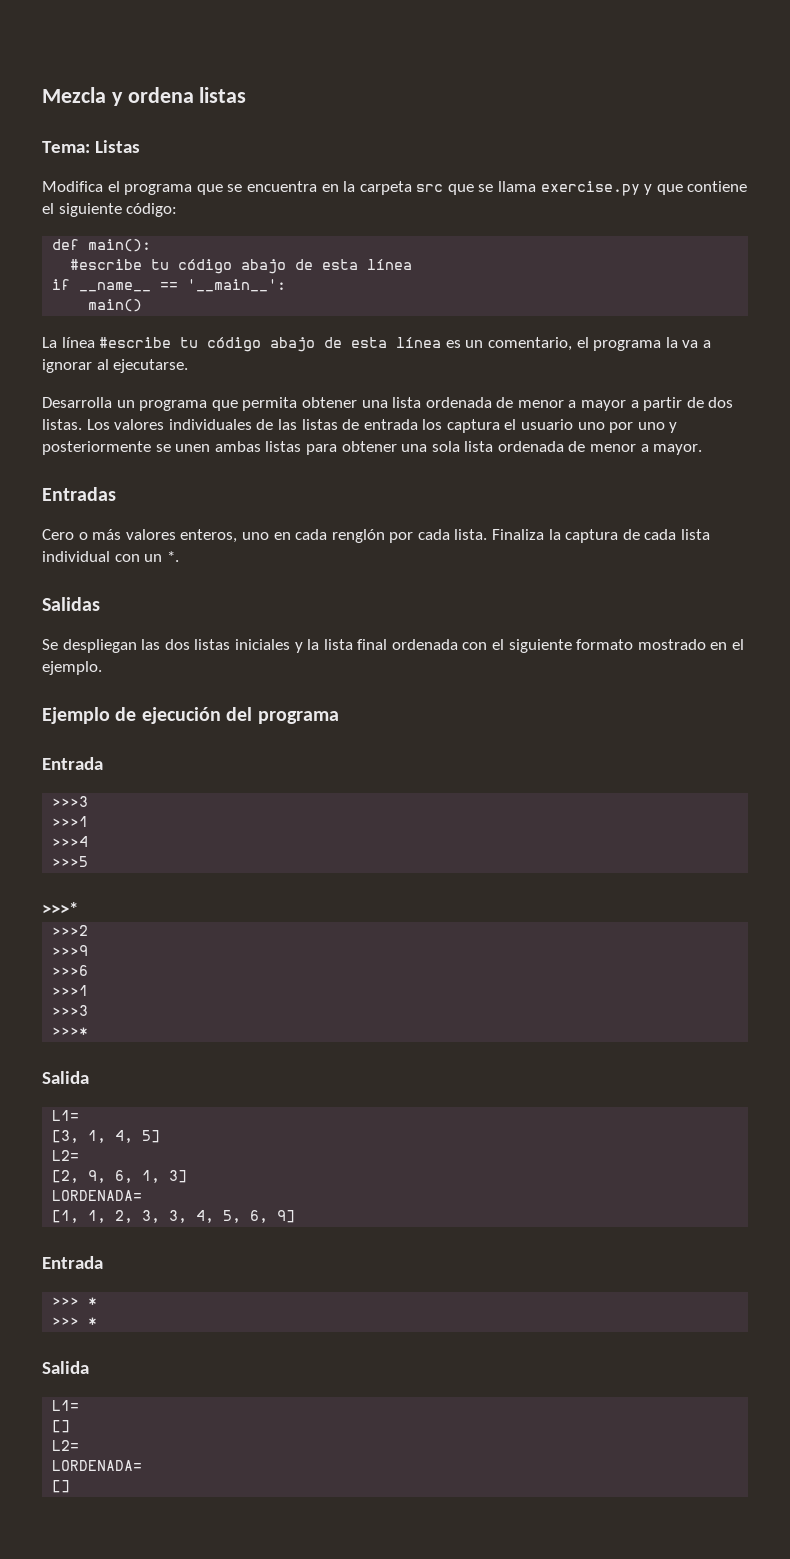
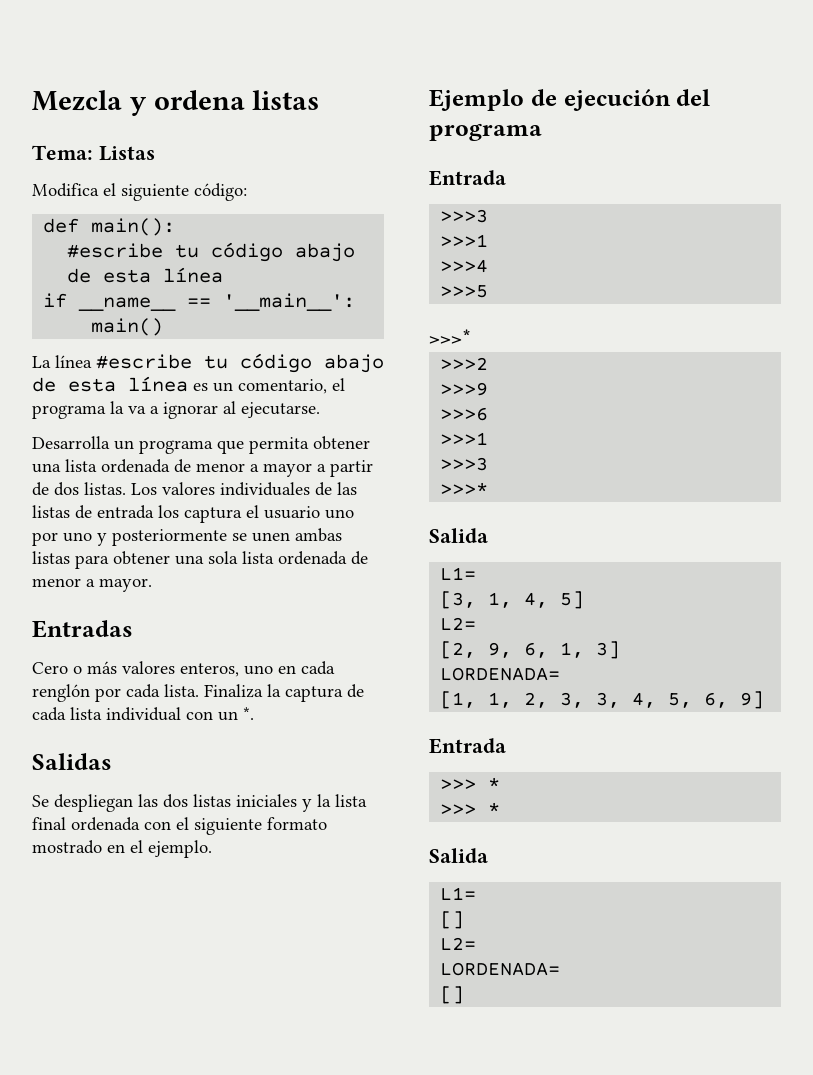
[124,181,748,196] [42,203,54,214] programa que se encuentra en la carpeta src que se llama exercise.py y que contiene el -> (116, 189) none

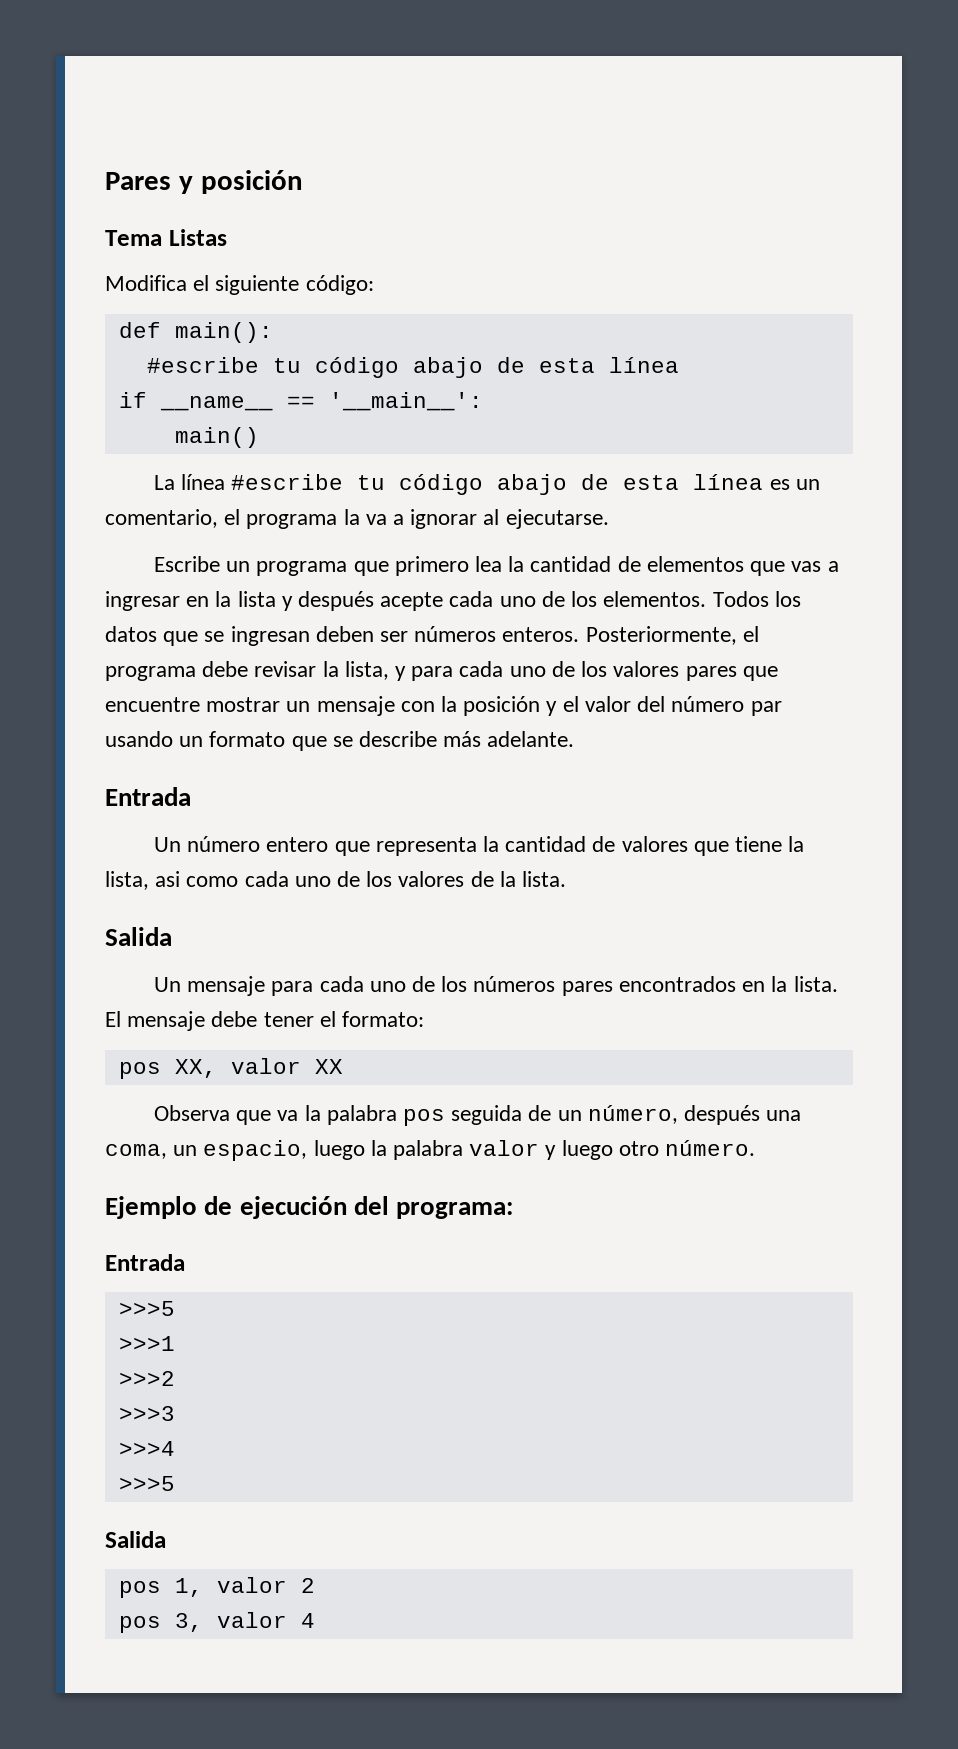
[32,90,320,116] [32,145,93,160] Mezcla y ordena listas // Tema: -> [105,170,303,194] [105,230,162,246] Pares y posición // Tema
[32,436,110,449] Desarrolla -> [153,556,220,572] Escribe
[249,436,370,454] [32,459,373,477] [32,482,357,496] [32,505,354,523] [32,528,342,546] [32,551,368,569] [32,578,152,592] [32,620,133,638] [32,661,335,677] [32,684,364,702] [32,707,254,721] [32,753,112,770] [32,794,367,812] [32,817,327,835] [32,840,212,858] permita obtener una lista ordenada de menor a mayor a partir de dos listas. Los valores individuales de las listas de entrada los captura el usuario uno por uno y posteriormente se unen ambas listas para obtener una sola lista ordenada de menor a mayor. // Entradas // Cero o más valores enteros, uno en cada renglón por cada lista. Finaliza la captura de cada lista individual con un *. // Salidas // Se despliegan las dos listas iniciales y la lista final ordenada con el siguiente formato mostrado en el ejemplo. -> [394,556,839,576] [105,591,801,611] [105,626,759,646] [105,661,778,681] [105,696,782,716] [105,731,575,751] [105,787,191,806] [153,836,805,856] [105,871,567,890] [105,927,172,946] [153,976,838,996] [105,1011,425,1031] [118,1058,343,1079] [153,1105,802,1126] [105,1140,756,1161] primero lea la cantidad de elementos que vas a ingresar en la lista y después acepte cada uno de los elementos. Todos los datos que se ingresan deben ser números enteros. Posteriormente, el programa debe revisar la lista, y para cada uno de los valores pares que encuentre mostrar un mensaje con la posición y el valor del número par usando un formato que se describe más adelante. // Entrada // Un número entero que representa la cantidad de valores que tiene la lista, asi como cada uno de los valores de la lista. // Salida // Un mensaje para cada uno de los números pares encontrados en la lista. El mensaje debe tener el formato: // pos XX, valor XX // Observa que va la palabra pos seguida de un número, después una coma, un espacio, luego la palabra valor y luego otro número.
[429,123,542,141] [429,170,506,186] [440,209,489,223] [440,234,489,247] programa // Entrada // >>>3 // >>>1 -> [396,1202,514,1219] [105,1254,185,1271] [118,1301,175,1316] [118,1336,175,1351] [118,1371,175,1386] [118,1406,175,1421] programa: // Entrada // >>>5 // >>>1 // >>>2 // >>>3
[429,329,471,345] [440,357,489,370] [440,382,489,396] [440,407,489,421] [440,432,489,445] [440,457,489,471] [440,482,489,495] [429,528,488,543] [440,567,477,580] [440,591,585,609] [440,617,477,630] [440,641,621,659] [440,667,561,681] [440,691,765,709] [429,738,506,754] [440,777,501,790] [440,802,501,815] [429,848,488,863] [440,887,477,900] [440,911,465,929] [440,937,477,950] [440,962,561,976] [440,986,465,1004] >>>* // >>>2 // >>>9 // >>>6 // >>>1 // >>>3 // >>>* // Salida // L1= // [3, 1, 4, 5] // L2= // [2, 9, 6, 1, 3] // LORDENADA= // [1, 1, 2, 3, 3, 4, 5, 6, 9] // Entrada // >>> * // >>> * // Salida // L1= // [] // L2= // LORDENADA= // [] -> [105,1531,166,1548] [118,1577,315,1598] [118,1612,315,1633] Salida // pos 1, valor 2 // pos 3, valor 4

